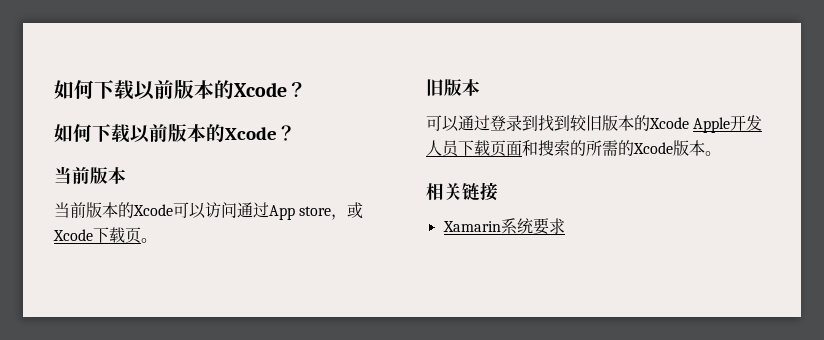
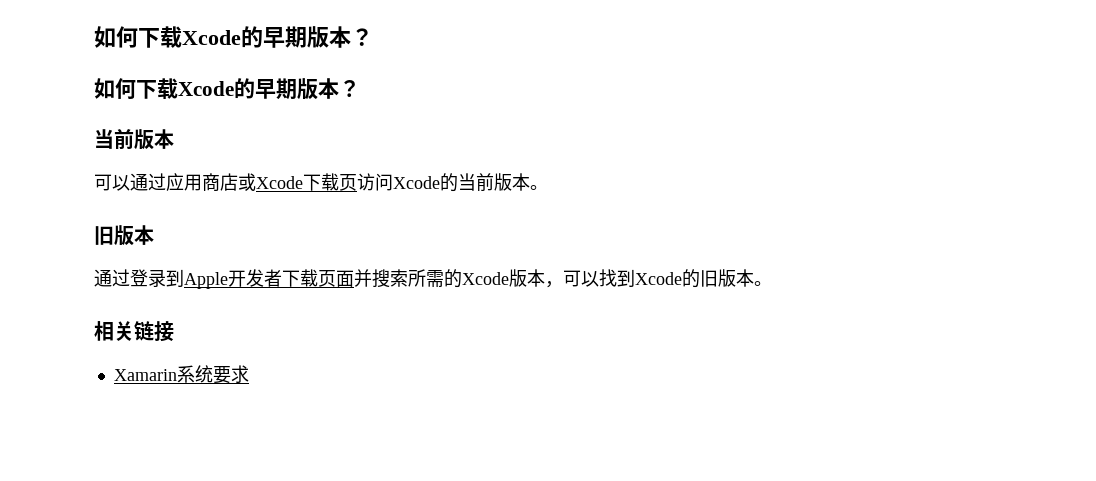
[54,79,287,100] 如何下载以前版本的Xcode -> [94,26,351,48] 如何下载Xcode的早期版本
[130,123,277,143] 以前版本的Xcode -> [178,78,339,100] Xcode的早期版本
[54,202,364,220] [53,227,141,244] 当前版本的Xcode可以访问通过App store，或Xcode下载页 -> [94,173,530,192] 可以通过应用商店或Xcode下载页访问Xcode的当前版本
[426,115,459,132] 可以 -> (154, 235) none
[538,115,689,132] 找到较旧版本的Xcode -> (184, 278) none
[426,140,459,157] 人员 -> [264,269,282,287] 者
[522,139,586,156] 和搜索的 -> [354,269,408,288] 并搜索
(705, 148) none -> [545,269,754,288] ，可以找到Xcode的旧版本

